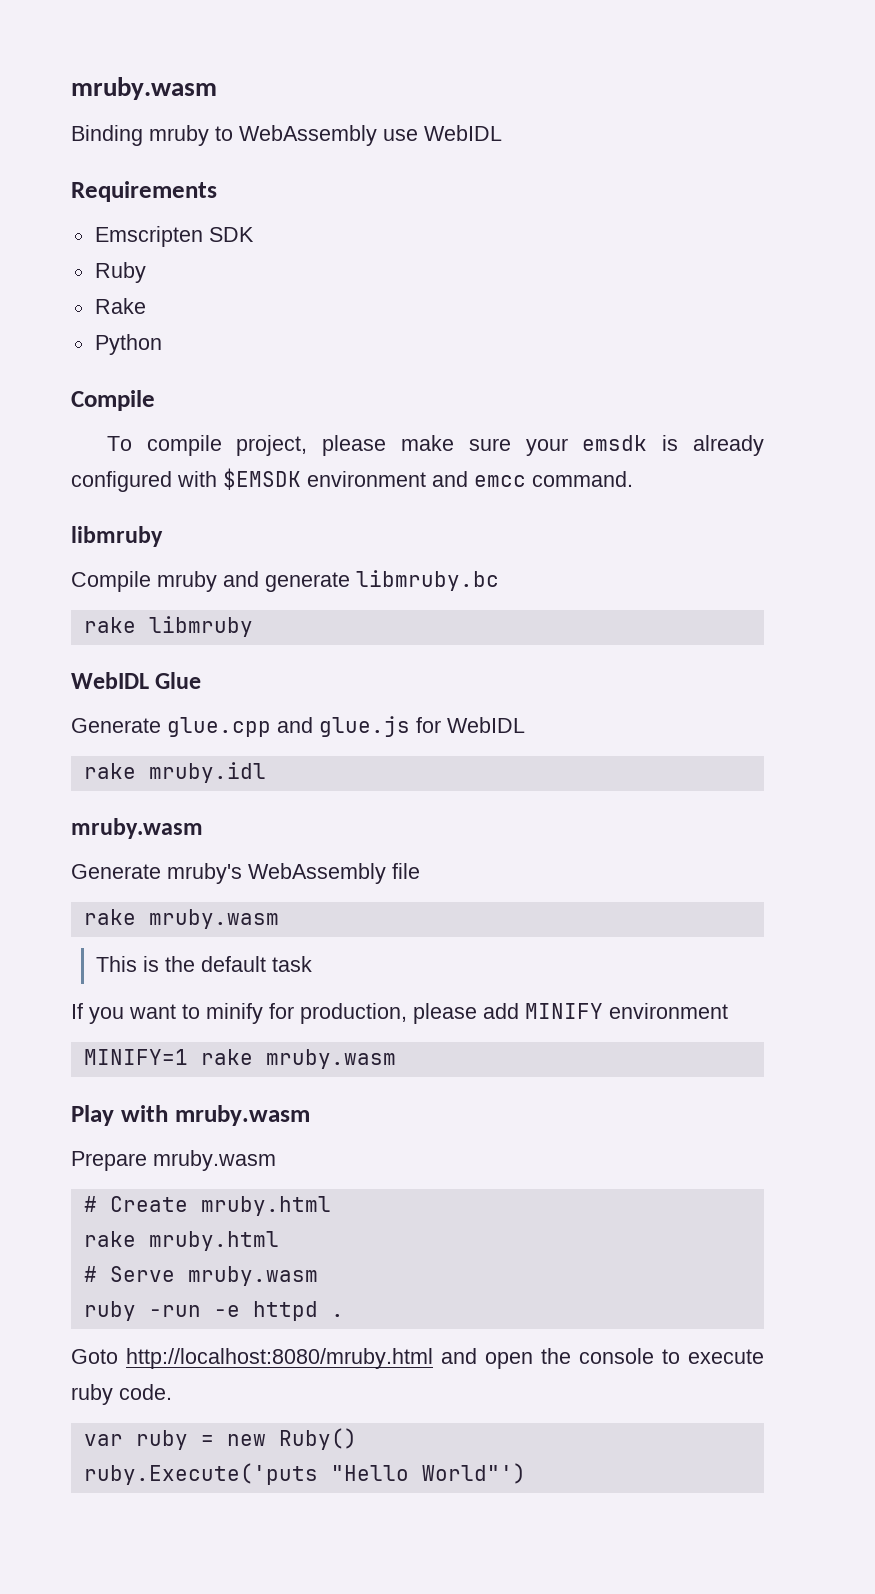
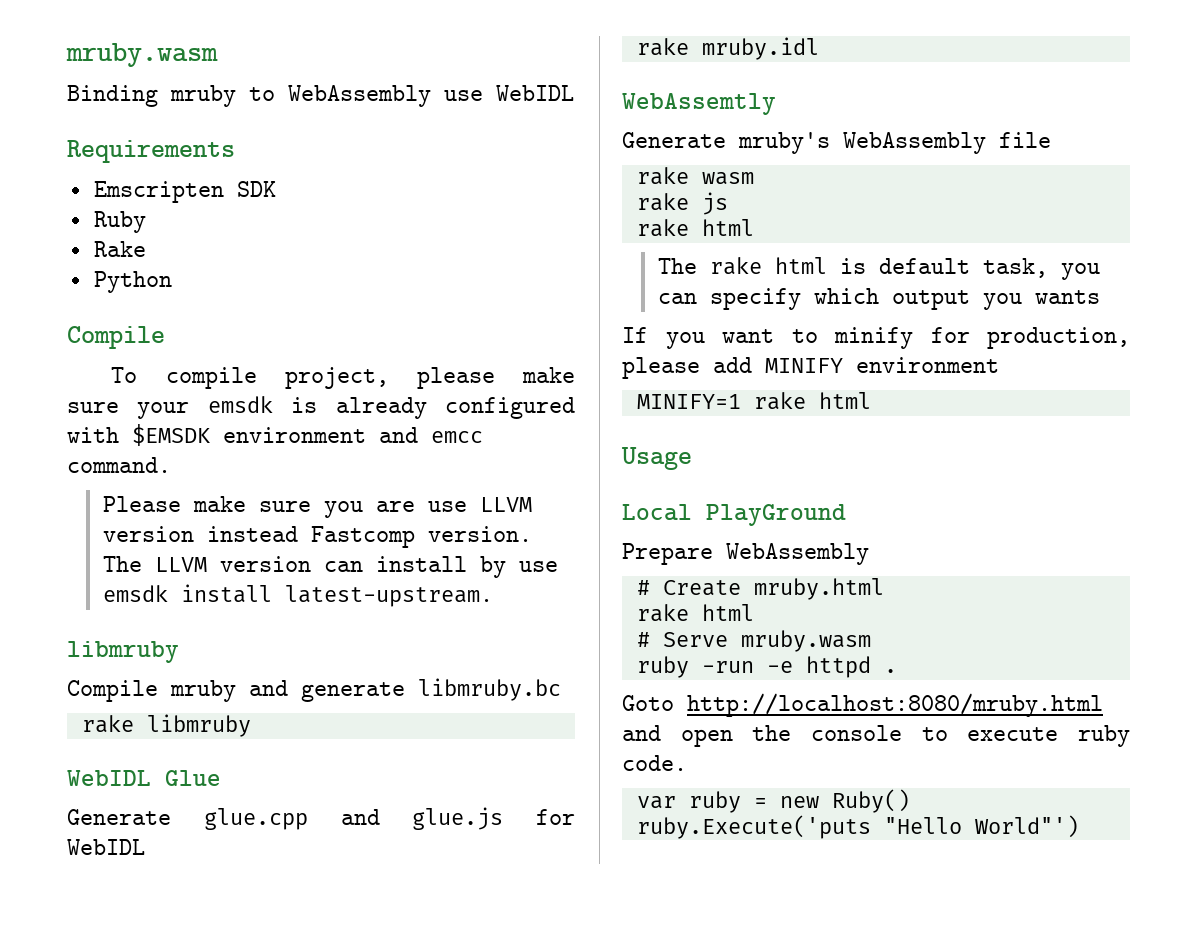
(633, 479) none -> [103,496,533,518] [103,526,533,548] [103,556,559,578] [103,584,494,607] // Please make sure you are use LLVM version instead Fastcomp version. The LLVM version can install by use emsdk install latest-upstream.
[71,818,203,839] mruby.wasm -> [622,93,776,115] WebAssemtly
[148,909,279,929] [95,956,312,972] mruby.wasm // This is the default task -> [701,172,754,185] [636,192,728,215] [636,219,754,237] [658,257,1101,280] [658,288,1101,310] wasm // rake js // rake html // The rake html is default task, you can specify which output you wants
[265,1049,396,1069] [71,1105,310,1126] mruby.wasm // Play with mruby.wasm -> [818,392,871,409] [621,447,692,470] [622,504,846,526] html // Usage // Local PlayGround
[153,1150,276,1171] mruby.wasm -> [726,543,869,565] WebAssembly
[148,1231,279,1251] mruby.html -> [701,604,754,621] html

